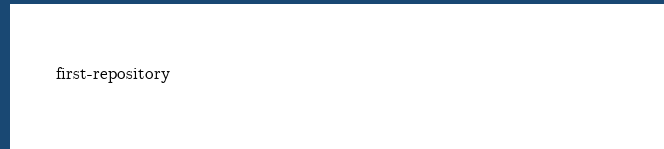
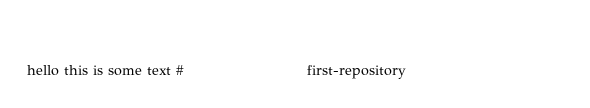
(56, 75) none -> [27,65,184,76] hello this is some text #

